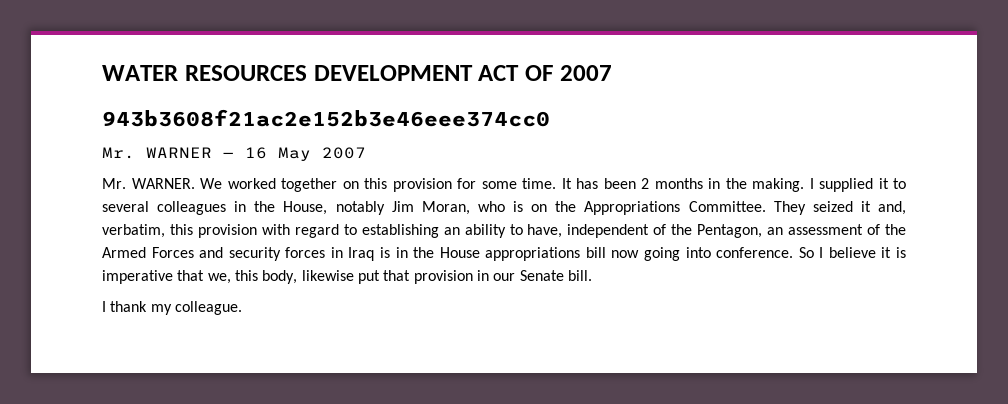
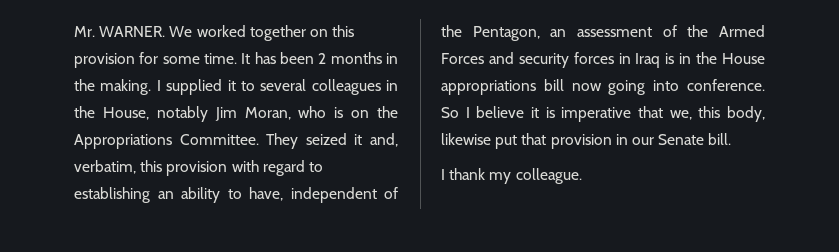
[102,65,612,81] [102,109,550,127] [102,147,366,161] WATER RESOURCES DEVELOPMENT ACT OF 2007 // 943b3608f21ac2e152b3e46eee374cc0 // Mr. WARNER — 16 May 2007 // -> (74, 31) none

